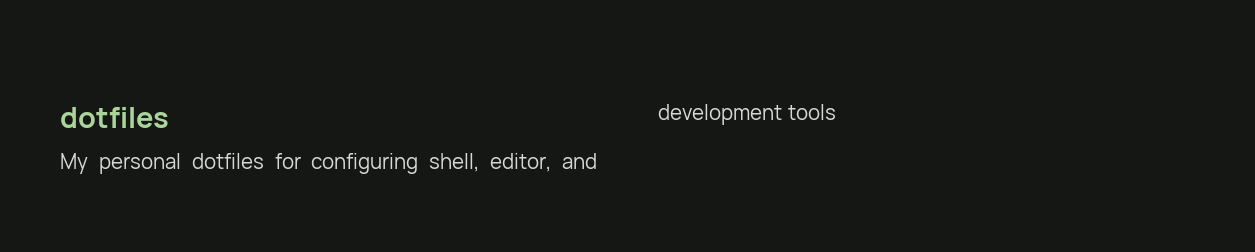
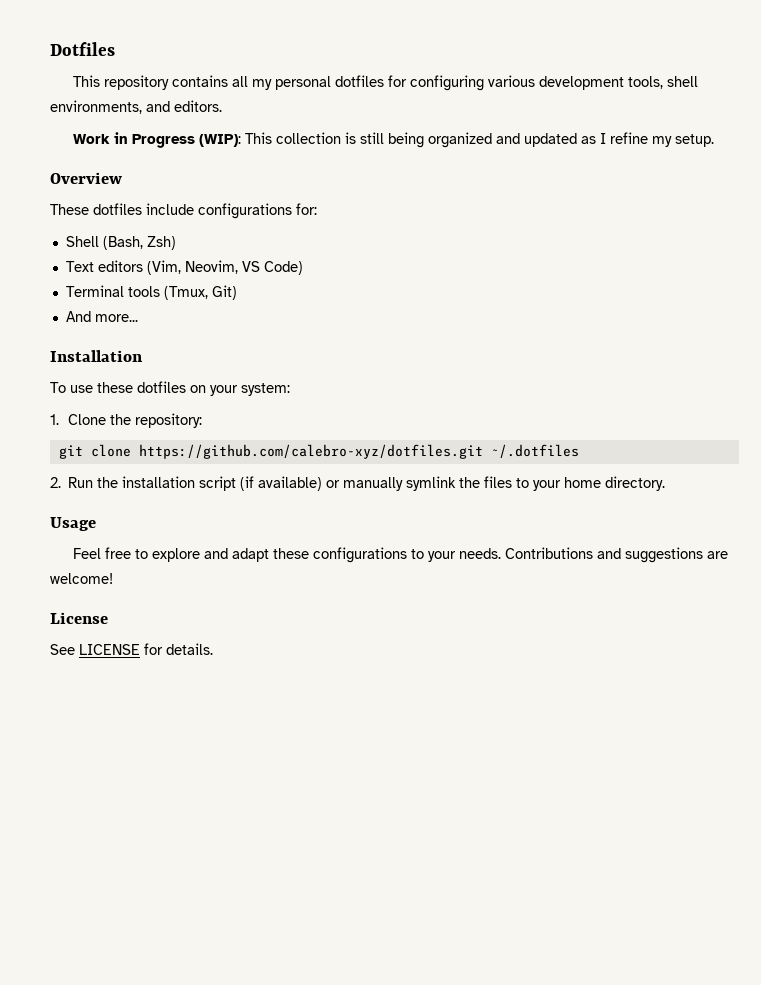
[60,107,169,128] [60,153,597,174] [658,104,836,125] dotfiles // My personal dotfiles for configuring shell, editor, and development tools -> [50,42,115,56] [73,75,699,91] [50,100,222,114] [73,132,715,148] [50,172,122,184] [50,203,317,219] [65,236,176,250] [65,260,303,275] [65,285,237,300] [65,311,138,322] [50,350,143,362] [50,381,290,396] [50,413,202,428] [58,444,579,459] [50,476,666,491] [50,517,96,531] [73,547,729,563] [50,573,113,584] [50,612,108,624] [50,643,213,655] Dotfiles // This repository contains all my personal dotfiles for configuring various development tools, shell environments, and editors. // Work in Progress (WIP): This collection is still being organized and updated as I refine my setup. // Overview // These dotfiles include configurations for: // Shell (Bash, Zsh) // Text editors (Vim, Neovim, VS Code) // Terminal tools (Tmux, Git) // And more... // Installation // To use these dotfiles on your system: // 1. Clone the repository: // git clone https://github.com/calebro-xyz/dotfiles.git ~/.dotfiles // 2. Run the installation script (if available) or manually symlink the files to your home directory. // Usage // Feel free to explore and adapt these configurations to your needs. Contributions and suggestions are welcome! // License // See LICENSE for details.

